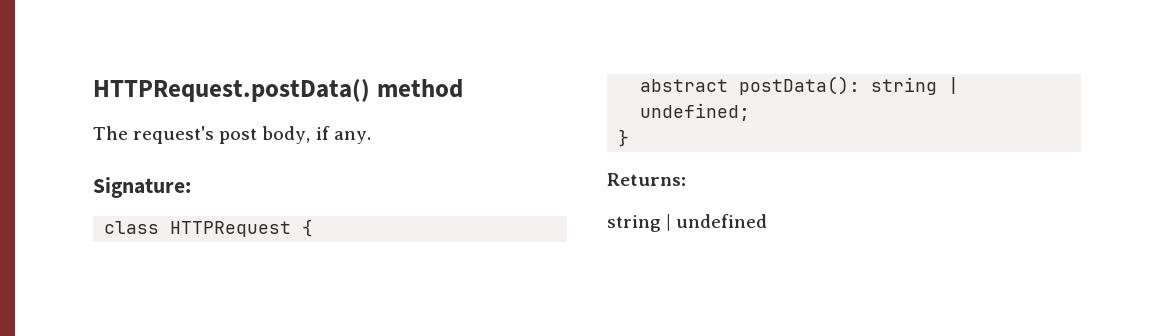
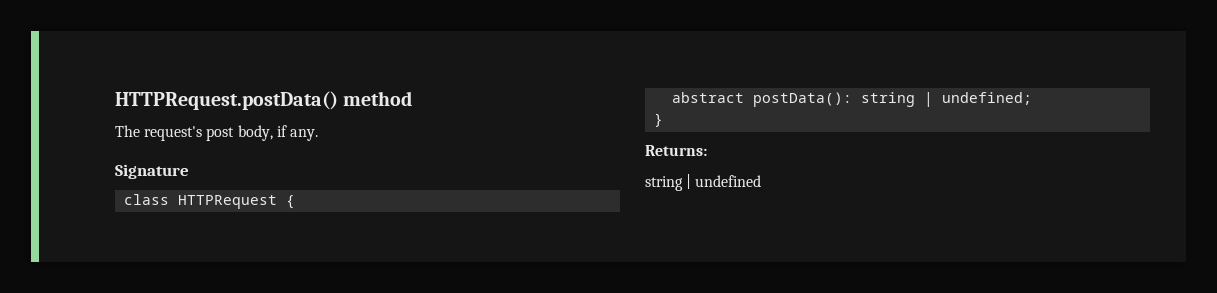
[93,177,191,198] Signature: -> [115,164,189,179] Signature

